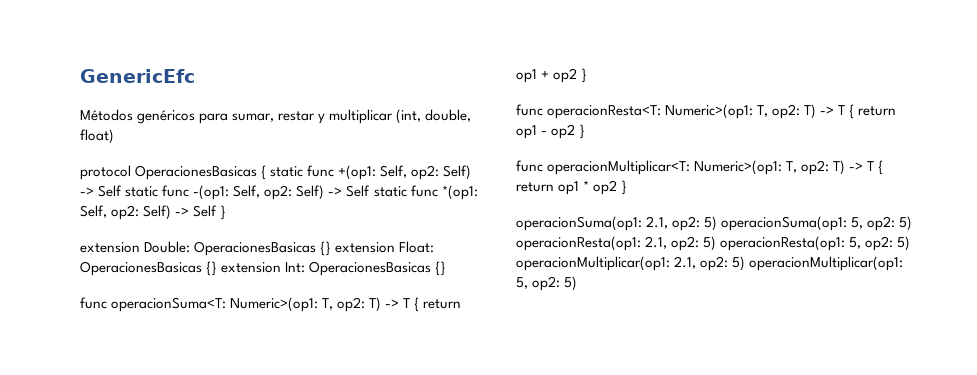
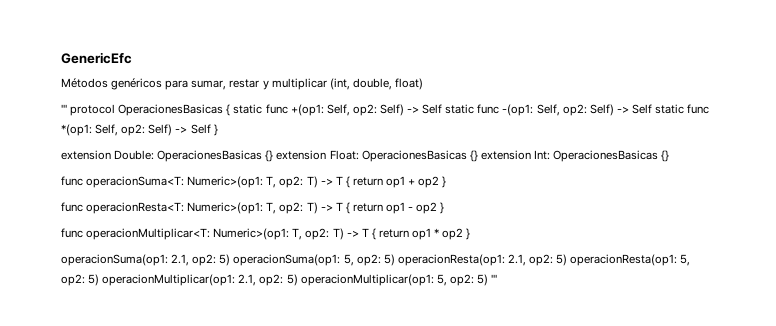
(114, 136) none -> [61,104,67,113] '''
(578, 283) none -> [491,274,498,283] '''

